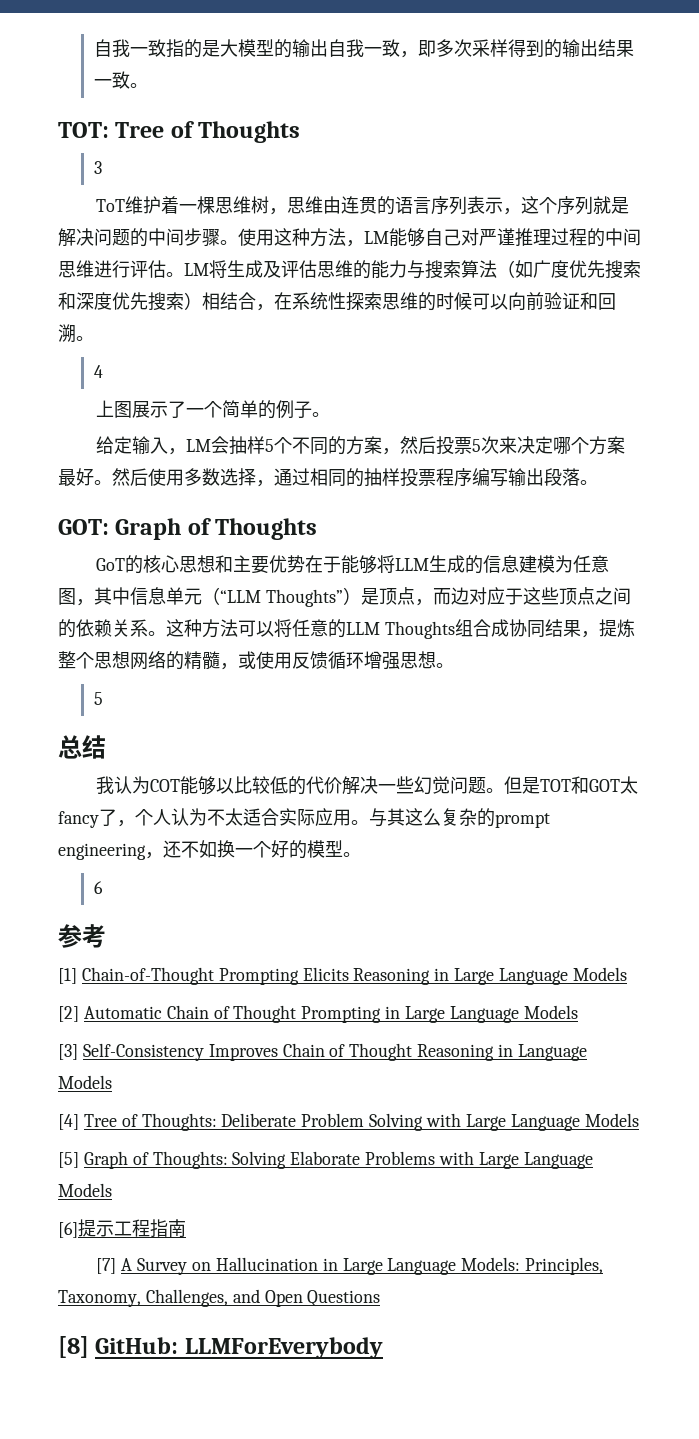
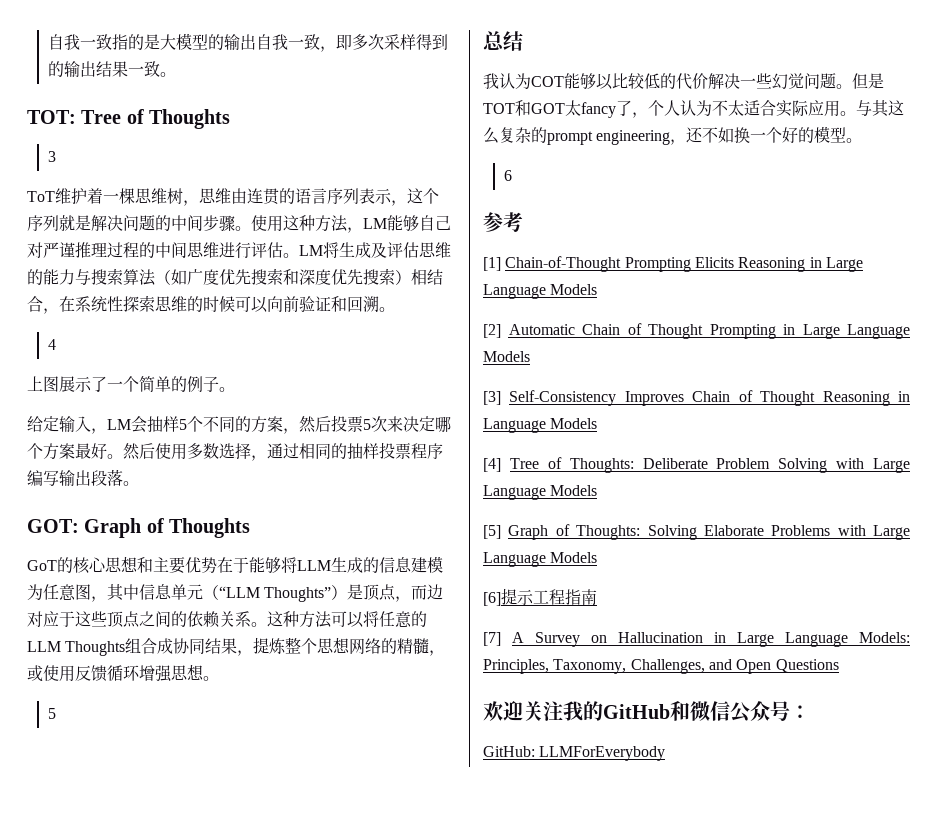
[58,1336,89,1358] [8] -> [483,701,810,723] 欢迎关注我的GitHub和微信公众号： //

